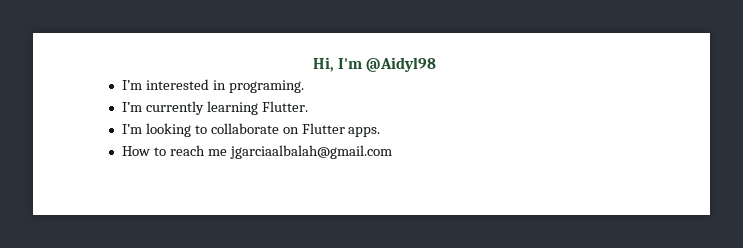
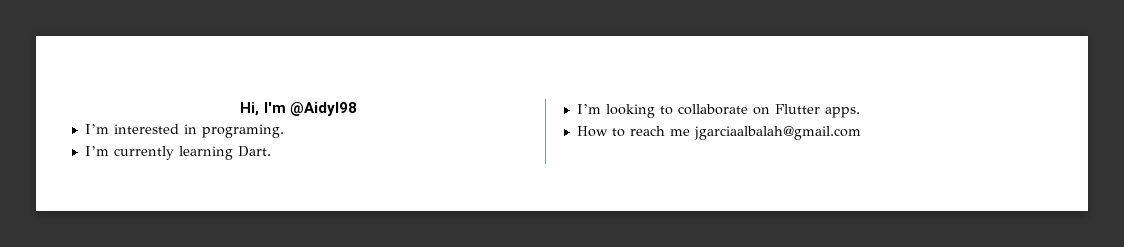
[261,101,308,112] Flutter. -> [237,146,271,157] Dart.

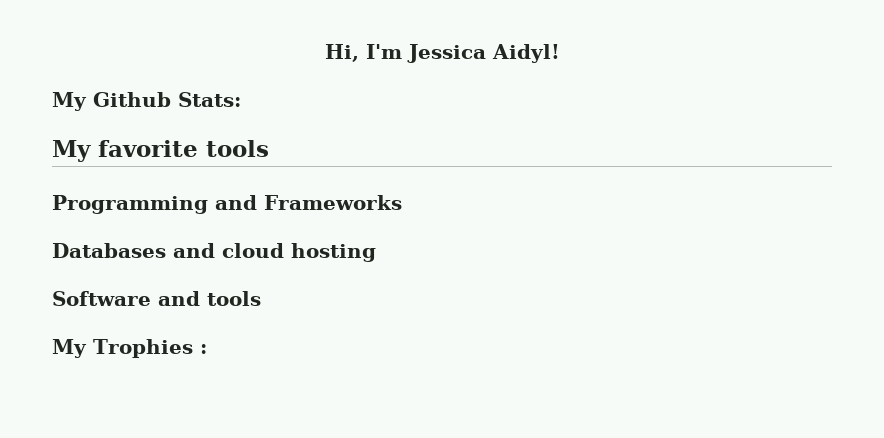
[289,102,357,116] [84,124,284,138] [84,146,271,160] [576,104,860,118] [576,126,861,140] @Aidyl98 // I’m interested in programing. // I’m currently learning Dart. // I’m looking to collaborate on Flutter apps. // How to reach me jgarciaalbalah@gmail.com -> [406,44,560,63] [52,92,241,111] [52,140,269,162] [52,195,402,214] [52,243,376,262] [52,291,261,306] [52,339,207,358] Jessica Aidyl! // My Github Stats: // My favorite tools // Programming and Frameworks // Databases and cloud hosting // Software and tools // My Trophies :

